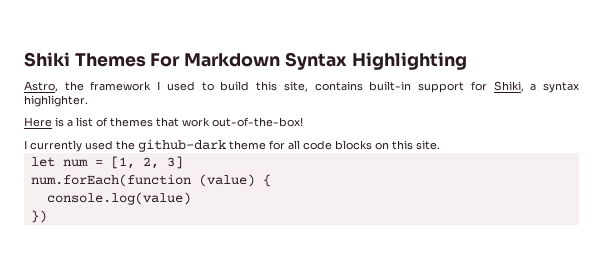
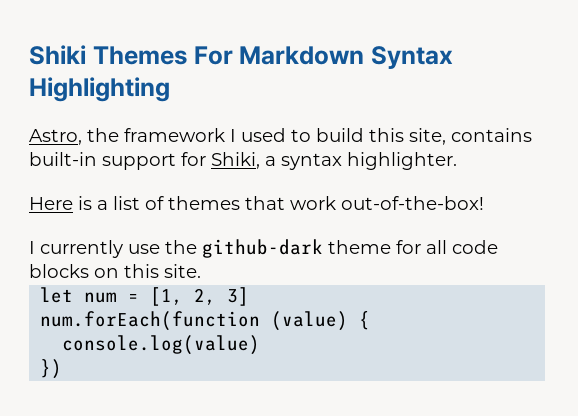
[85,140,113,150] used -> [128,244,160,254] use

